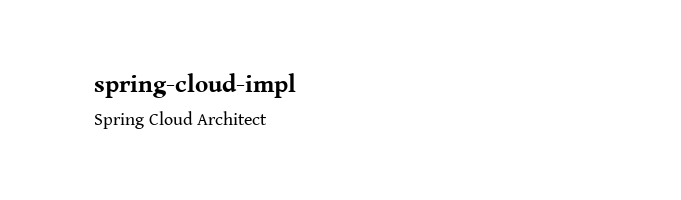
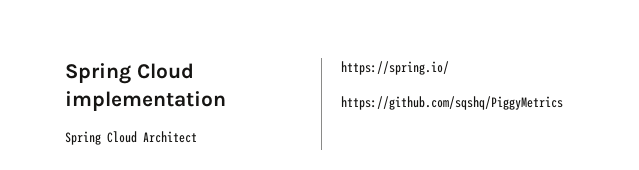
[94,73,296,98] spring-cloud-impl -> [65,63,194,84] [65,91,226,111] Spring Cloud implementation
(268, 118) none -> [341,61,449,75] [341,96,563,110] https://spring.io/ // https://github.com/sqshq/PiggyMetrics

